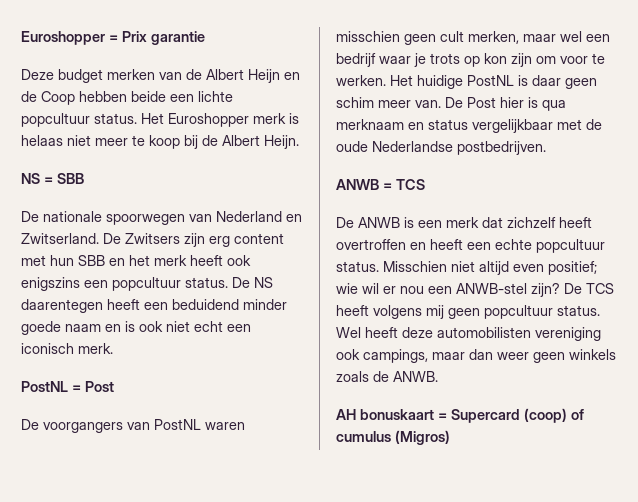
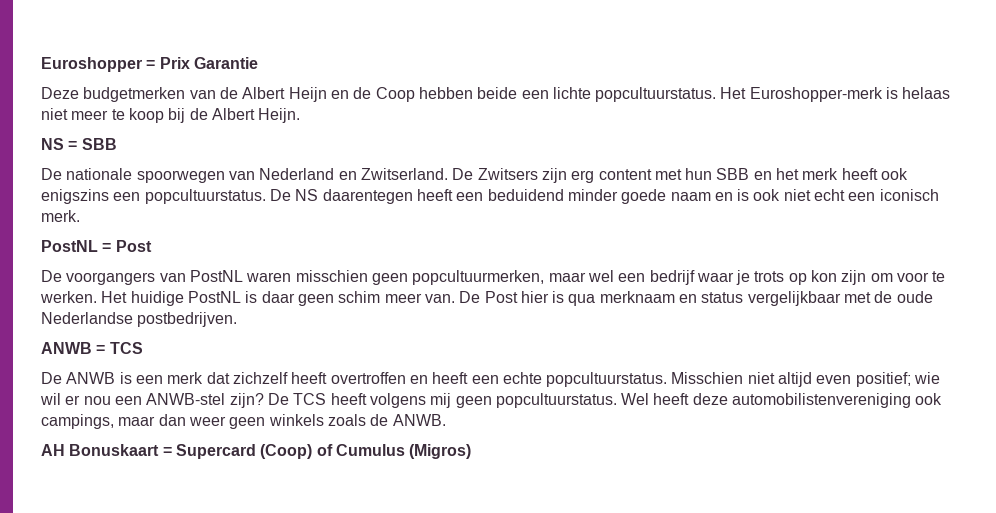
[151,31,205,45] garantie -> [193,57,258,69] Garantie
[58,69,155,83] budget merken -> [83,87,186,102] budgetmerken
[21,113,286,127] popcultuur status. Het Euroshopper merk -> [595,87,883,102] popcultuurstatus. Het Euroshopper-merk
[112,277,228,291] popcultuur status. -> [144,189,266,204] popcultuurstatus.
[440,31,519,44] cult merken, -> [412,270,545,285] popcultuurmerken,
[536,239,605,253] [336,261,379,272] popcultuur status. -> [546,372,668,387] popcultuurstatus.
[484,305,600,319] popcultuur status. -> [495,393,617,408] popcultuurstatus.
[437,327,601,341] automobilisten vereniging -> [732,393,912,408] automobilistenvereniging
[360,409,434,420] bonuskaart -> [69,444,160,456] Bonuskaart
[524,408,584,423] [336,431,391,442] (coop) of cumulus -> [260,444,405,459] (Coop) of Cumulus

